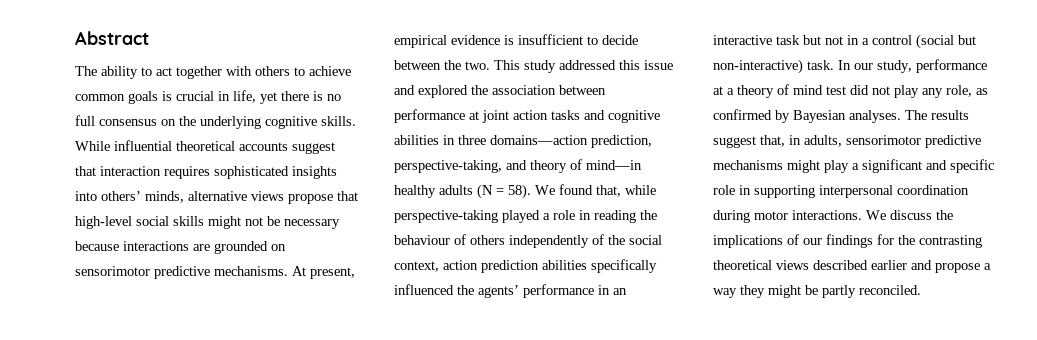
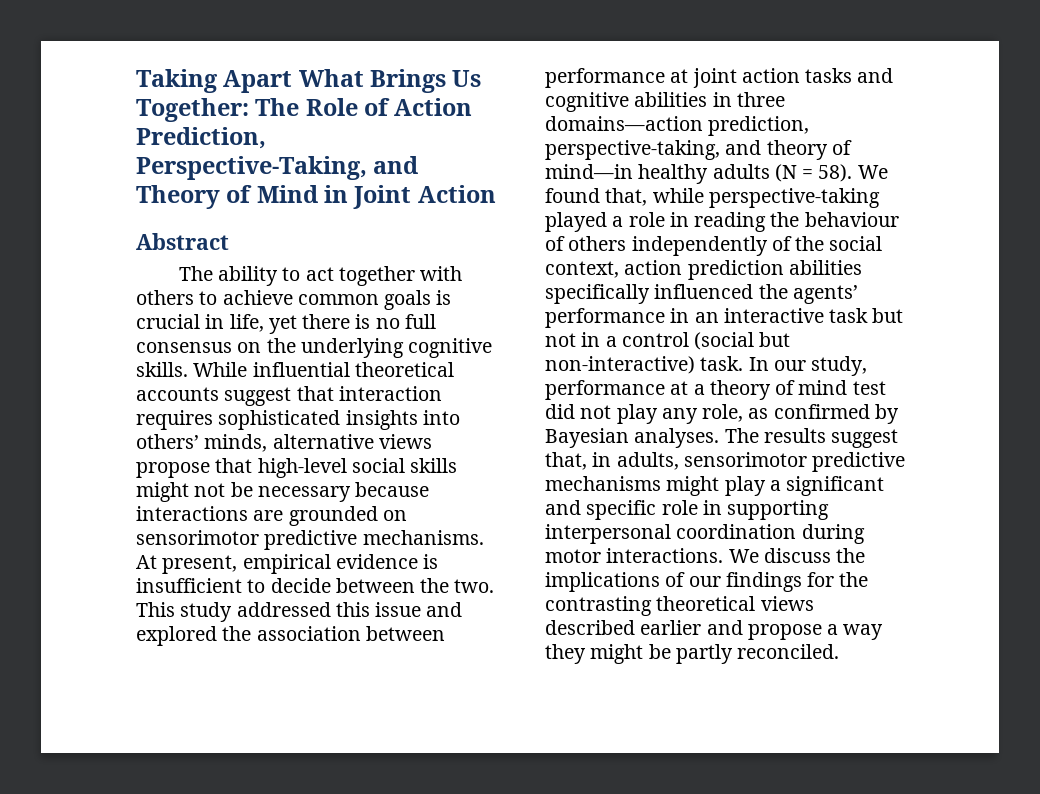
(75, 38) none -> [136,69,482,93] [136,98,473,122] [136,127,266,149] [136,156,419,180] [136,185,496,209] Taking Apart What Brings Us Together: The Role of Action Prediction, Perspective-Taking, and Theory of Mind in Joint Action //

